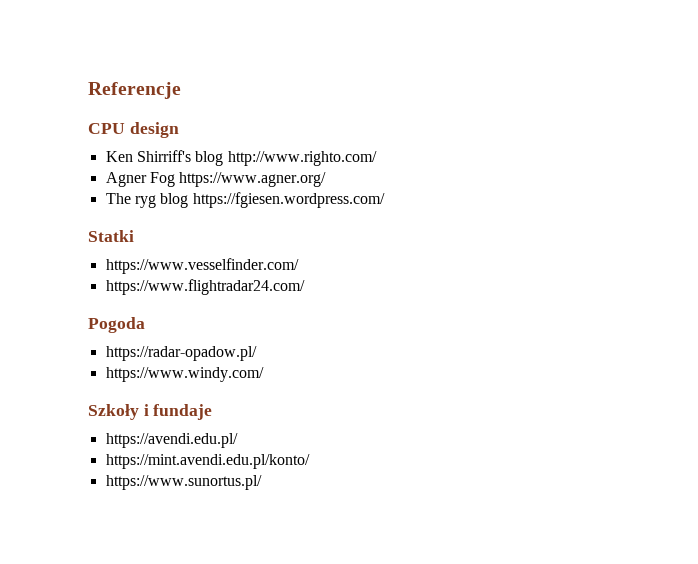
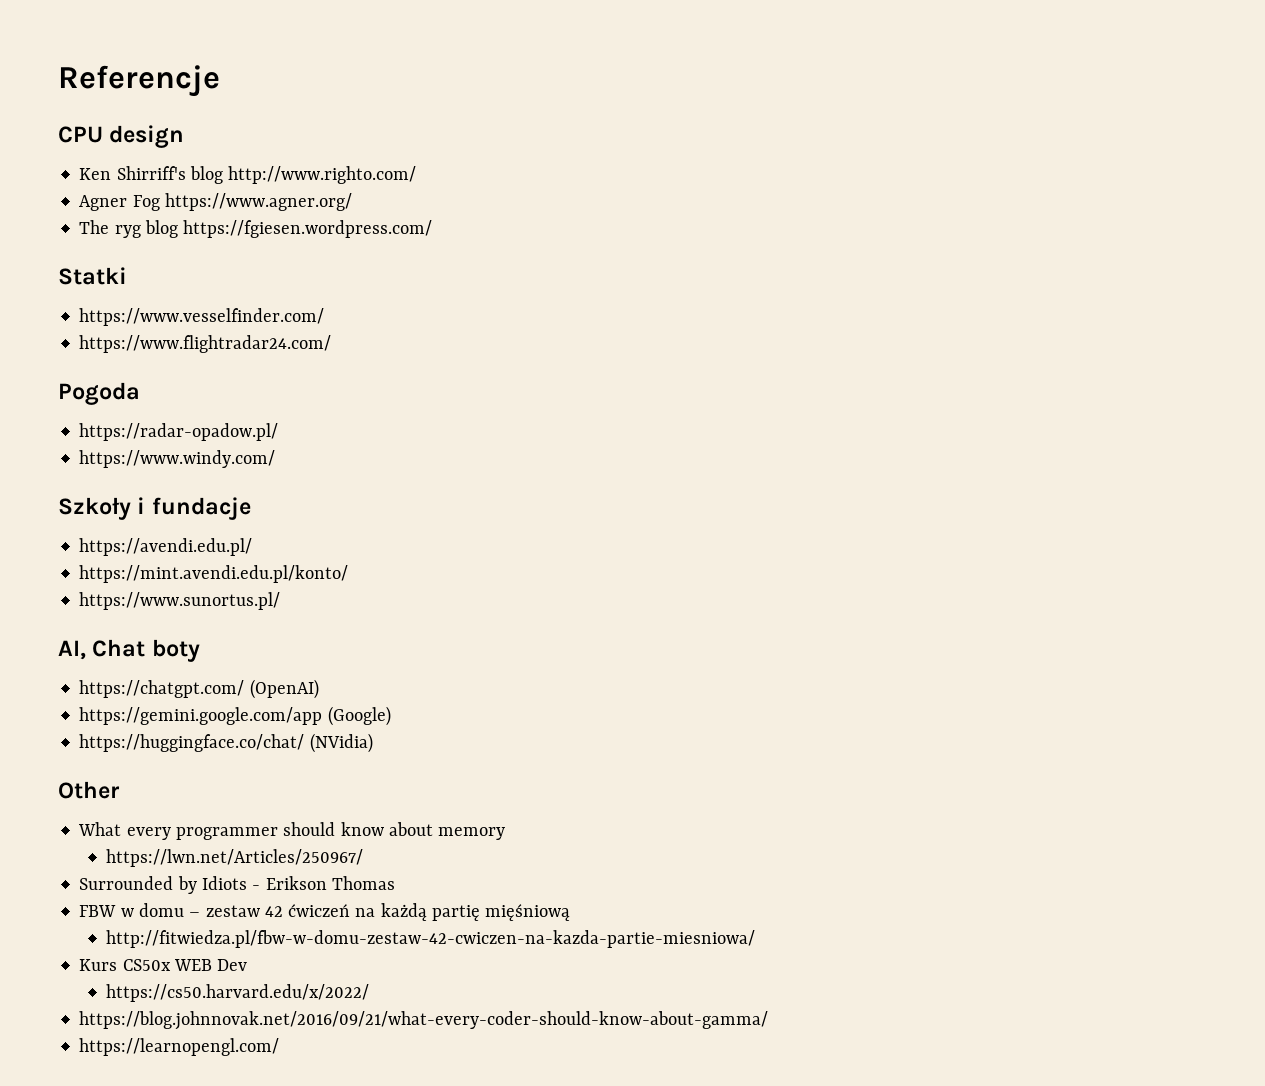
[153,404,213,420] fundaje -> [151,497,251,520] fundacje
(262, 482) none -> [58,639,200,662] [79,679,319,699] [79,706,391,726] [79,733,373,753] [58,781,120,799] [78,822,506,840] [106,849,364,867] [79,876,395,894] [79,903,571,921] [106,930,756,948] [79,959,248,971] [106,984,370,1002] [79,1011,769,1030] [79,1038,280,1056] // AI, Chat boty // https://chatgpt.com/ (OpenAI) // https://gemini.google.com/app (Google) // https://huggingface.co/chat/ (NVidia) // Other // What every programmer should know about memory // https://lwn.net/Articles/250967/ // Surrounded by Idiots - Erikson Thomas // FBW w domu – zestaw 42 ćwiczeń na każdą partię mięśniową // http://fitwiedza.pl/fbw-w-domu-zestaw-42-cwiczen-na-kazda-partie-miesniowa/ // Kurs CS50x WEB Dev // https://cs50.harvard.edu/x/2022/ // https://blog.johnnovak.net/2016/09/21/what-every-coder-should-know-about-gamma/ // https://learnopengl.com/

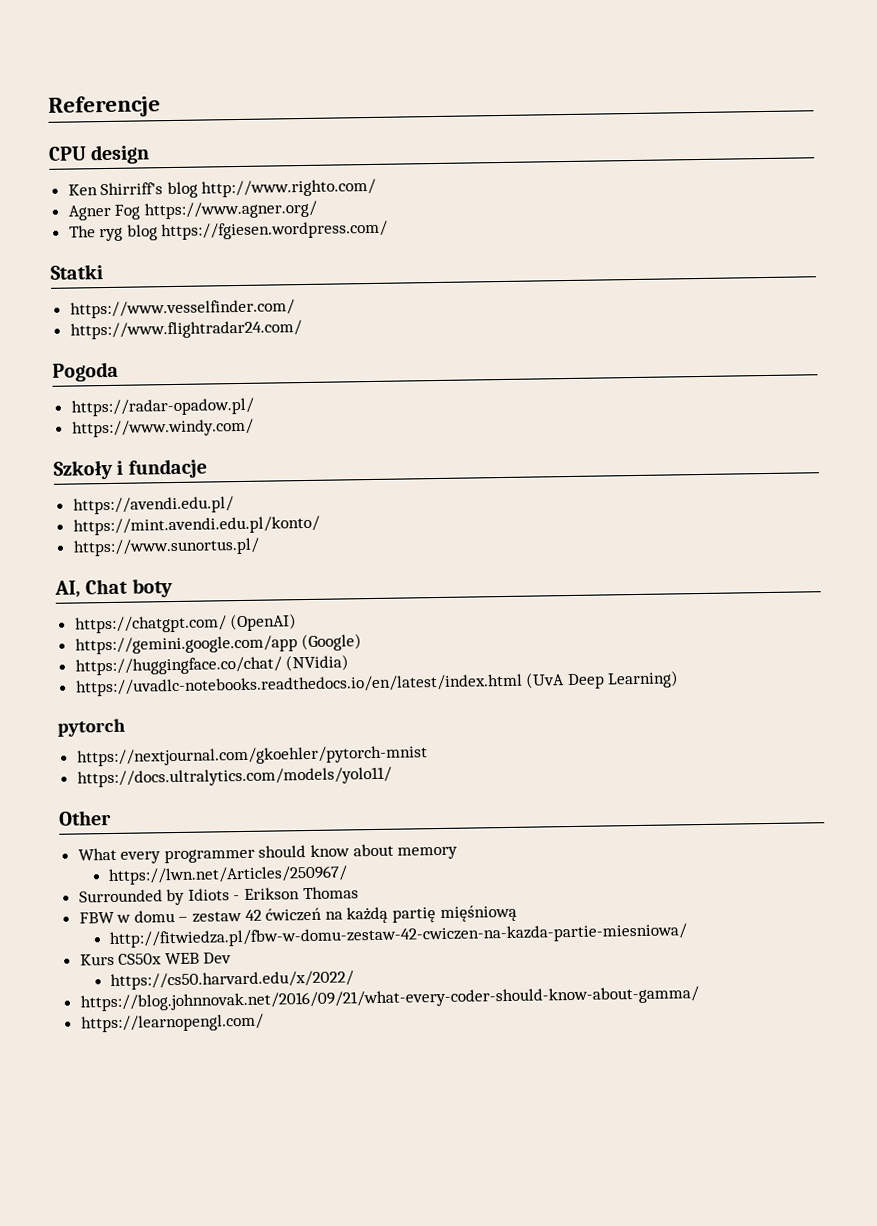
(373, 743) none -> [74,670,680,697] [57,718,126,737] [76,745,428,767] [76,766,392,788] // https://uvadlc-notebooks.readthedocs.io/en/latest/index.html (UvA Deep Learning) // pytorch // https://nextjournal.com/gkoehler/pytorch-mnist // https://docs.ultralytics.com/models/yolo11/

